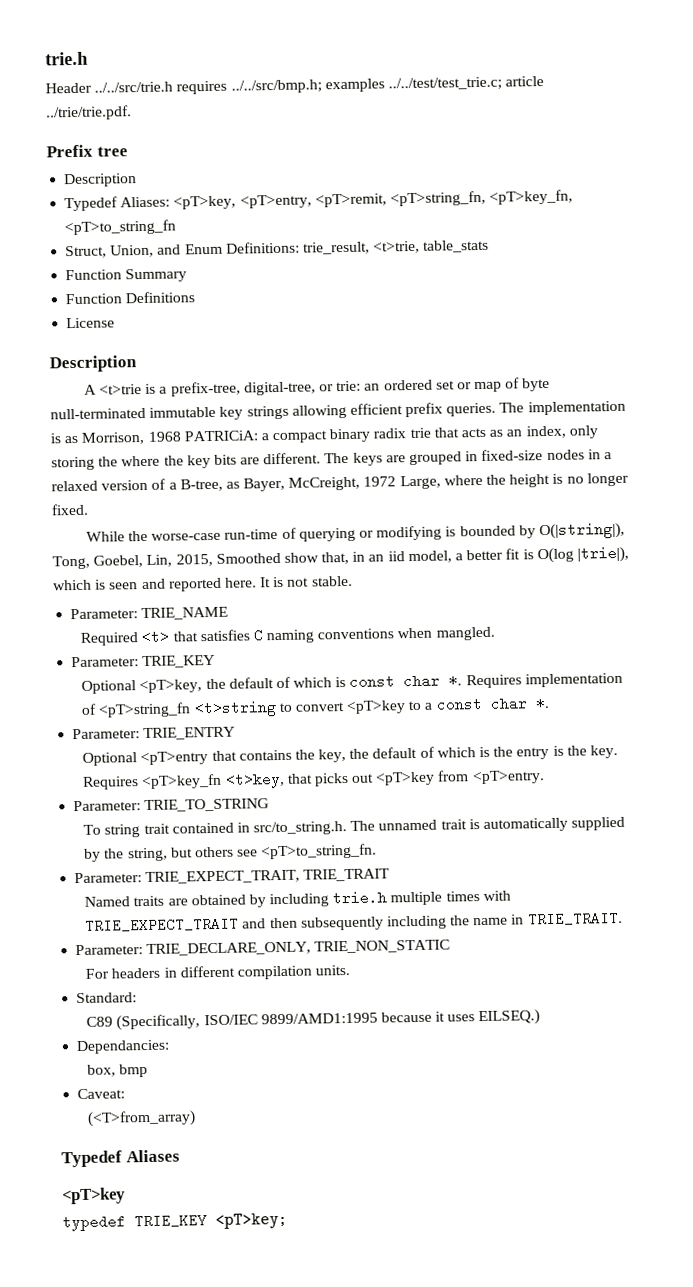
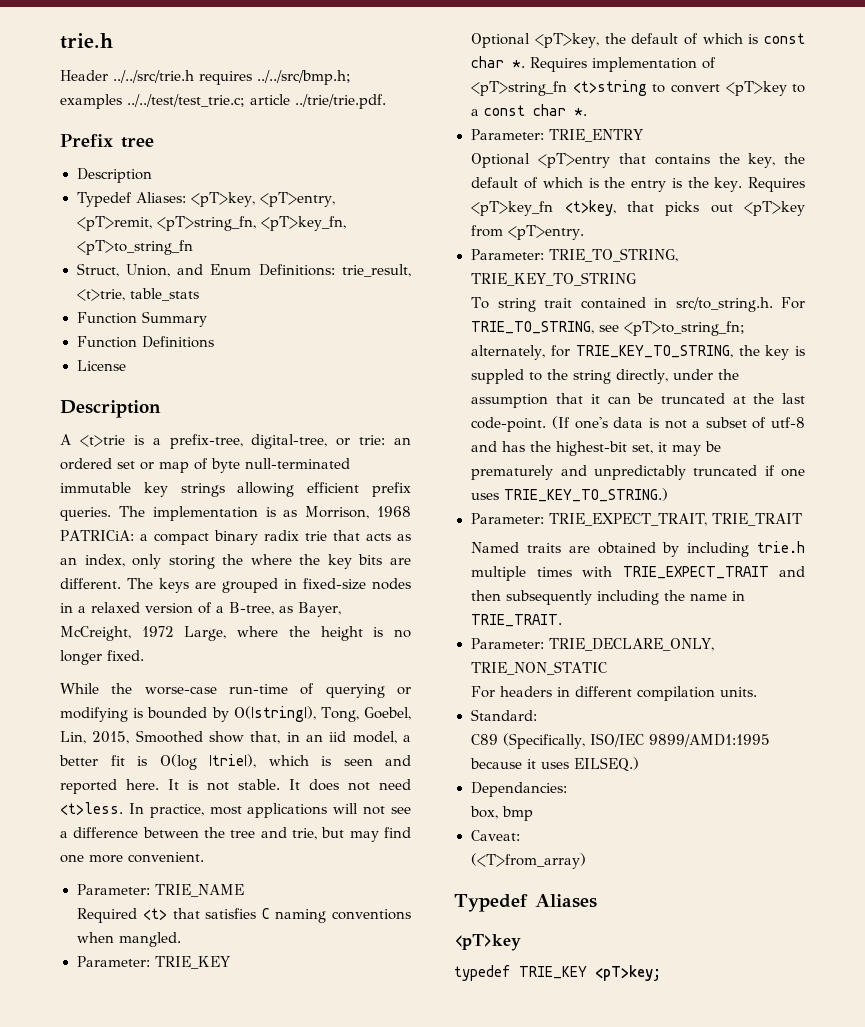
(353, 581) none -> [289,779,411,791] [60,802,411,818] [60,827,411,842] [60,852,204,863] It does not need <t>less. In practice, most applications will not see a difference between the tree and trie, but may find one more convenient.
[144,798,270,813] TRIE_TO_STRING -> [548,248,678,262] [470,272,636,286] TRIE_TO_STRING, TRIE_KEY_TO_STRING
[350,816,626,832] [84,843,378,862] The unnamed trait is automatically supplied by the string, but others see <pT>to_string_fn. -> [781,297,805,309] [471,321,746,336] [471,345,805,360] [471,369,740,384] [471,393,805,408] [471,416,805,432] [471,441,722,456] [471,465,805,480] [471,488,669,502] For TRIE_TO_STRING, see <pT>to_string_fn; alternately, for TRIE_KEY_TO_STRING, the key is suppled to the string directly, under the assumption that it can be truncated at the last code-point. (If one's data is not a subset of utf-8 and has the highest-bit set, it may be prematurely and unpredictably truncated if one uses TRIE_KEY_TO_STRING.)

